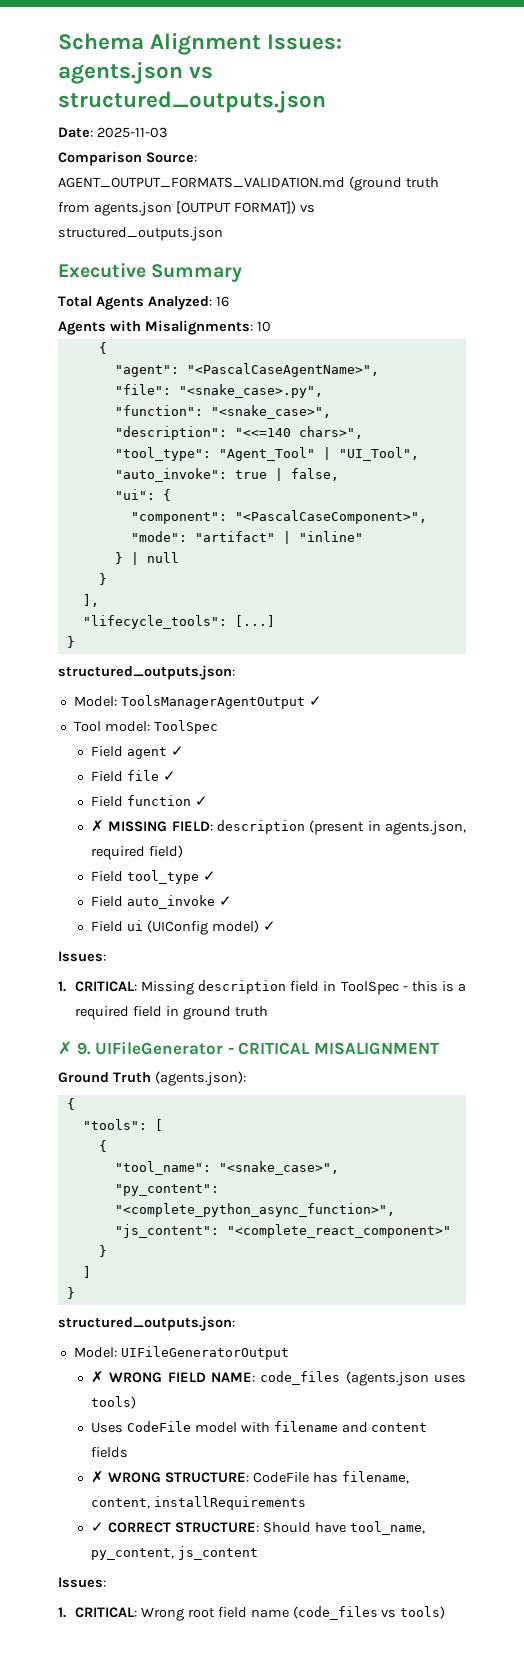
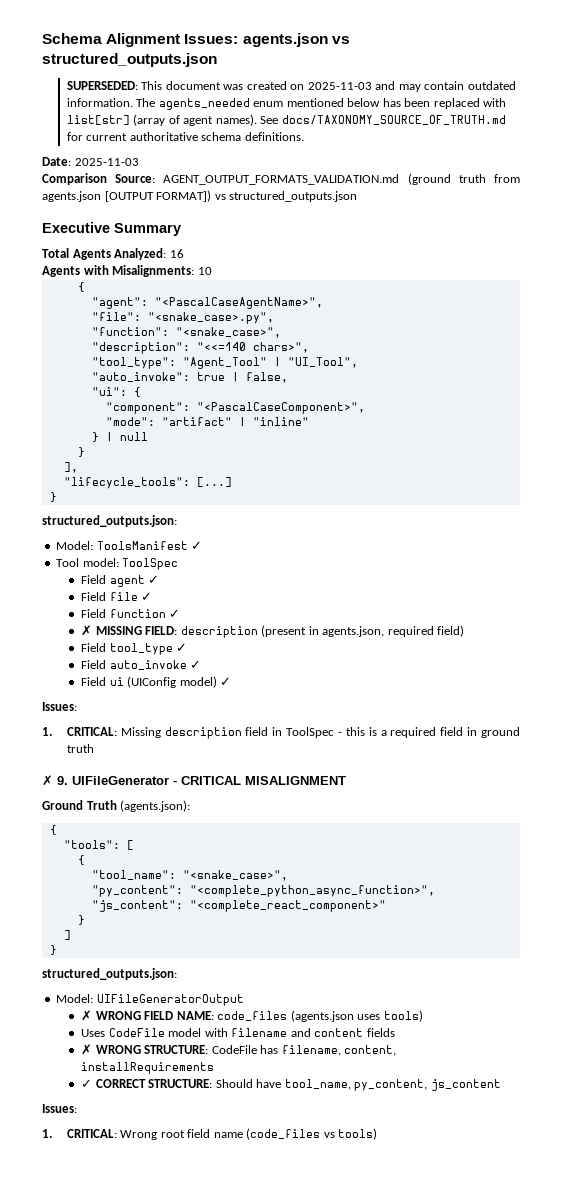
(326, 102) none -> [66,81,516,92] [66,98,507,110] [66,114,506,126] [66,132,304,141] // SUPERSEDED: This document was created on 2025-11-03 and may contain outdated information. The agents_needed enum mentioned below has been replaced with list[str] (array of agent names). See docs/TAXONOMY_SOURCE_OF_TRUTH.md for current authoritative schema definitions.
[120,695,305,709] ToolsManagerAgentOutput -> [96,541,188,550] ToolsManifest

